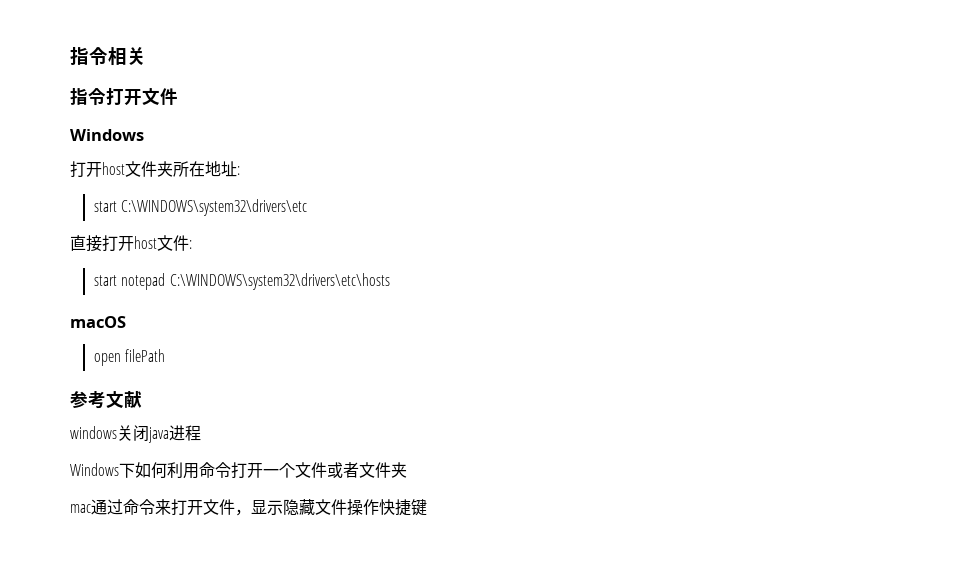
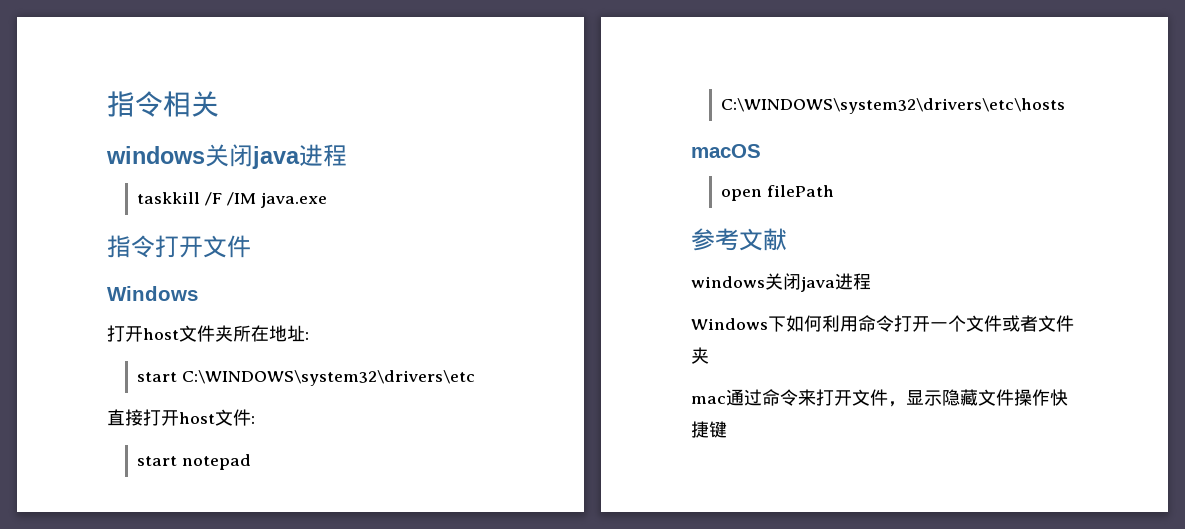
(146, 56) none -> [106,144,347,169] [137,192,327,208] // windows关闭java进程 // taskkill /F /IM java.exe

